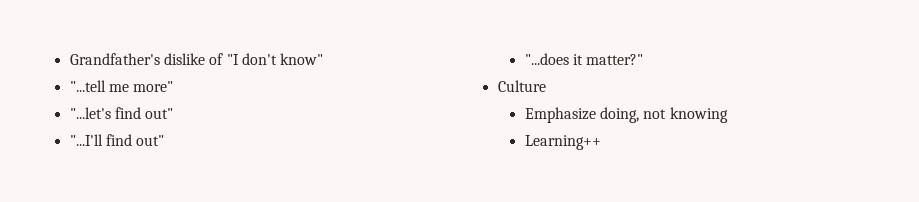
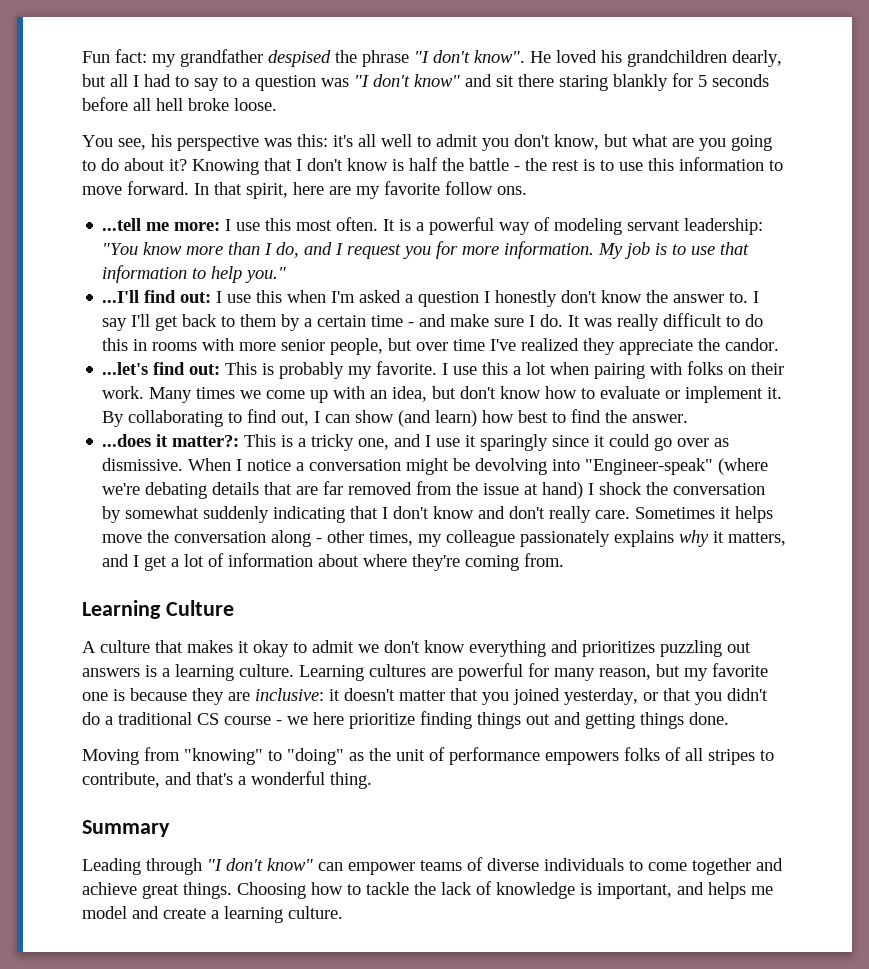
[69,53,324,65] [69,80,174,92] [69,107,174,119] [69,134,165,146] [524,53,644,65] [497,80,546,92] [524,107,728,123] [524,135,601,150] Grandfather's dislike of "I don't know" // "...tell me more" // "...let's find out" // "...I'll find out" // "...does it matter?" // Culture // Emphasize doing, not knowing // Learning++ -> [82,49,782,67] [82,73,769,91] [82,97,277,111] [82,134,772,151] [82,157,783,175] [82,181,527,199] [102,217,764,235] [102,241,750,259] [102,265,287,283] [102,290,760,307] [102,313,764,331] [102,338,780,355] [102,361,785,379] [102,386,783,403] [102,409,689,427] [102,434,730,451] [102,458,769,475] [102,481,766,499] [102,506,774,523] [102,530,787,547] [102,553,565,571] [82,600,234,619] [82,640,751,657] [82,663,768,681] [82,688,768,705] [82,711,729,729] [82,747,774,765] [82,771,372,789] [82,820,170,837] [82,857,783,875] [82,881,773,899] [82,906,343,923] Fun fact: my grandfather despised the phrase "I don't know". He loved his grandchildren dearly, but all I had to say to a question was "I don't know" and sit there staring blankly for 5 seconds before all hell broke loose. // You see, his perspective was this: it's all well to admit you don't know, but what are you going to do about it? Knowing that I don't know is half the battle - the rest is to use this information to move forward. In that spirit, here are my favorite follow ons. // ...tell me more: I use this most often. It is a powerful way of modeling servant leadership: "You know more than I do, and I request you for more information. My job is to use that information to help you." // ...I'll find out: I use this when I'm asked a question I honestly don't know the answer to. I say I'll get back to them by a certain time - and make sure I do. It was really difficult to do this in rooms with more senior people, but over time I've realized they appreciate the candor. // ...let's find out: This is probably my favorite. I use this a lot when pairing with folks on their work. Many times we come up with an idea, but don't know how to evaluate or implement it. By collaborating to find out, I can show (and learn) how best to find the answer. // ...does it matter?: This is a tricky one, and I use it sparingly since it could go over as dismissive. When I notice a conversation might be devolving into "Engineer-speak" (where we're debating details that are far removed from the issue at hand) I shock the conversation by somewhat suddenly indicating that I don't know and don't really care. Sometimes it helps move the conversation along - other times, my colleague passionately explains why it matters, and I get a lot of information about where they're coming from. // Learning Culture // A culture that makes it okay to admit we don't know everything and prioritizes puzzling out answers is a learning culture. Learning cultures are powerful for many reason, but my favorite one is because they are inclusive: it doesn't matter that you joined yesterday, or that you didn't do a traditional CS course - we here prioritize finding things out and getting things done. // Moving from "knowing" to "doing" as the unit of performance empowers folks of all stripes to contribute, and that's a wonderful thing. // Summary // Leading through "I don't know" can empower teams of diverse individuals to come together and achieve great things. Choosing how to tackle the lack of knowledge is important, and helps me model and create a learning culture.

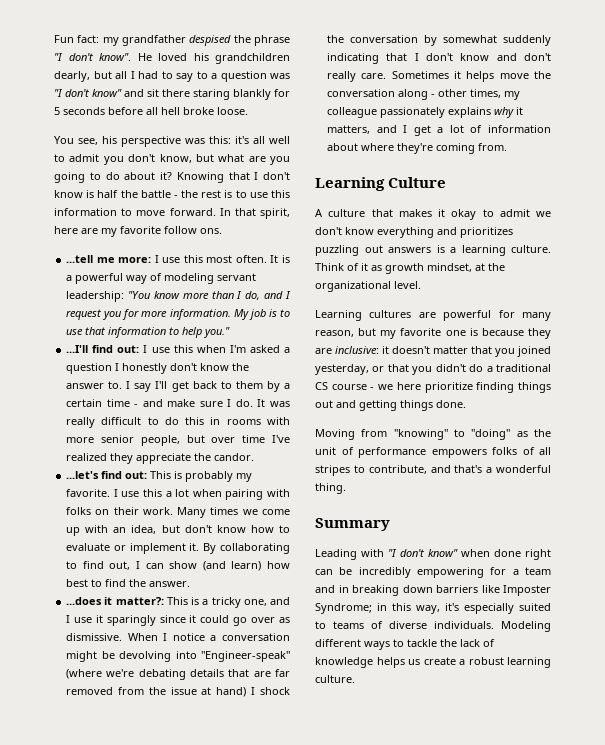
(294, 670) none -> [315,263,505,274] [315,281,421,292] Think of it as growth mindset, at the organizational level. //
[146,857,783,875] [82,882,343,899] through "I don't know" can empower teams of diverse individuals to come together and achieve great things. Choosing how -> [361,549,551,560] [315,567,551,578] [315,585,551,596] [315,603,551,614] [315,621,551,632] [315,639,390,650] with "I don't know" when done right can be incredibly empowering for a team and in breaking down barriers like Imposter Syndrome; in this way, it's especially suited to teams of diverse individuals. Modeling different ways
[580,882,773,899] [82,906,159,919] is important, and helps me model and -> [376,657,420,668] helps us
(219, 914) none -> [468,657,504,665] robust

